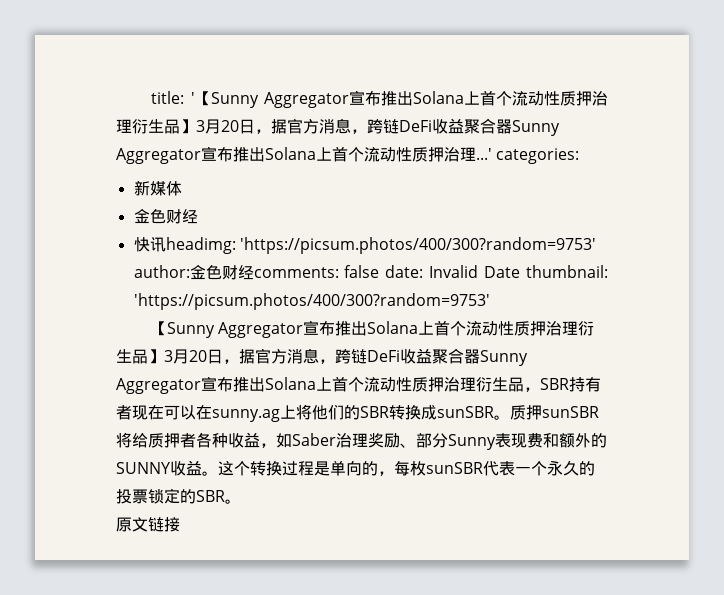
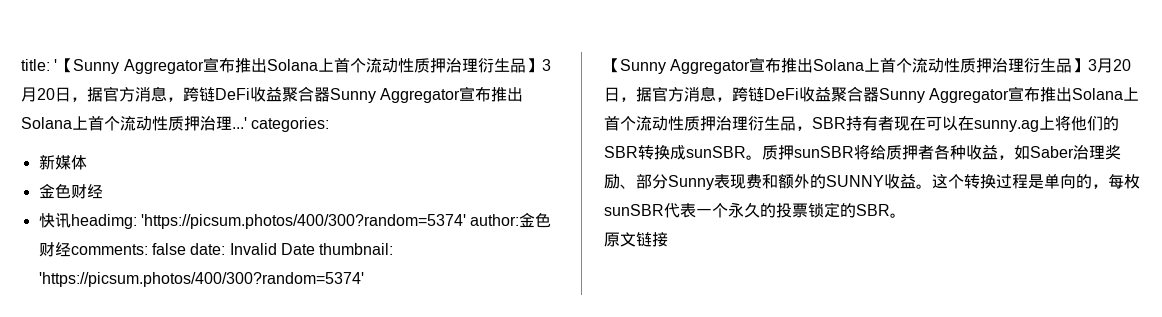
[239,237,596,254] 'https://picsum.photos/400/300?random=9753' -> [140,214,466,229] 'https://picsum.photos/400/300?random=5374'
[133,293,490,310] 'https://picsum.photos/400/300?random=9753' -> [38,272,364,287] 'https://picsum.photos/400/300?random=5374'

